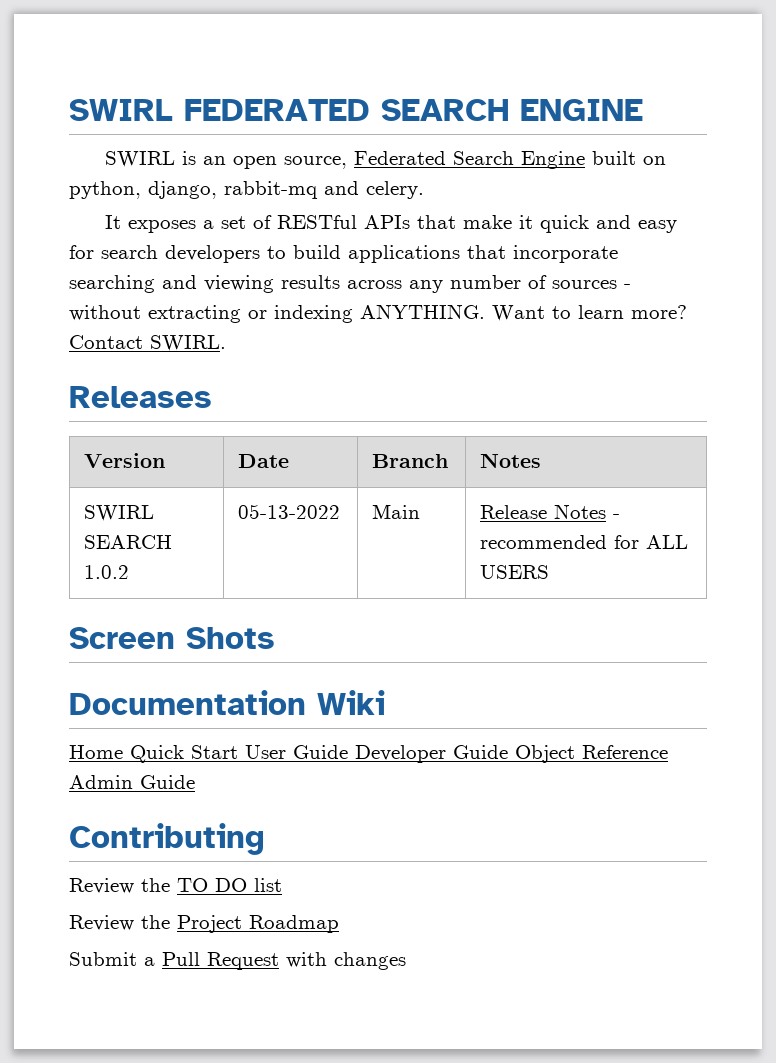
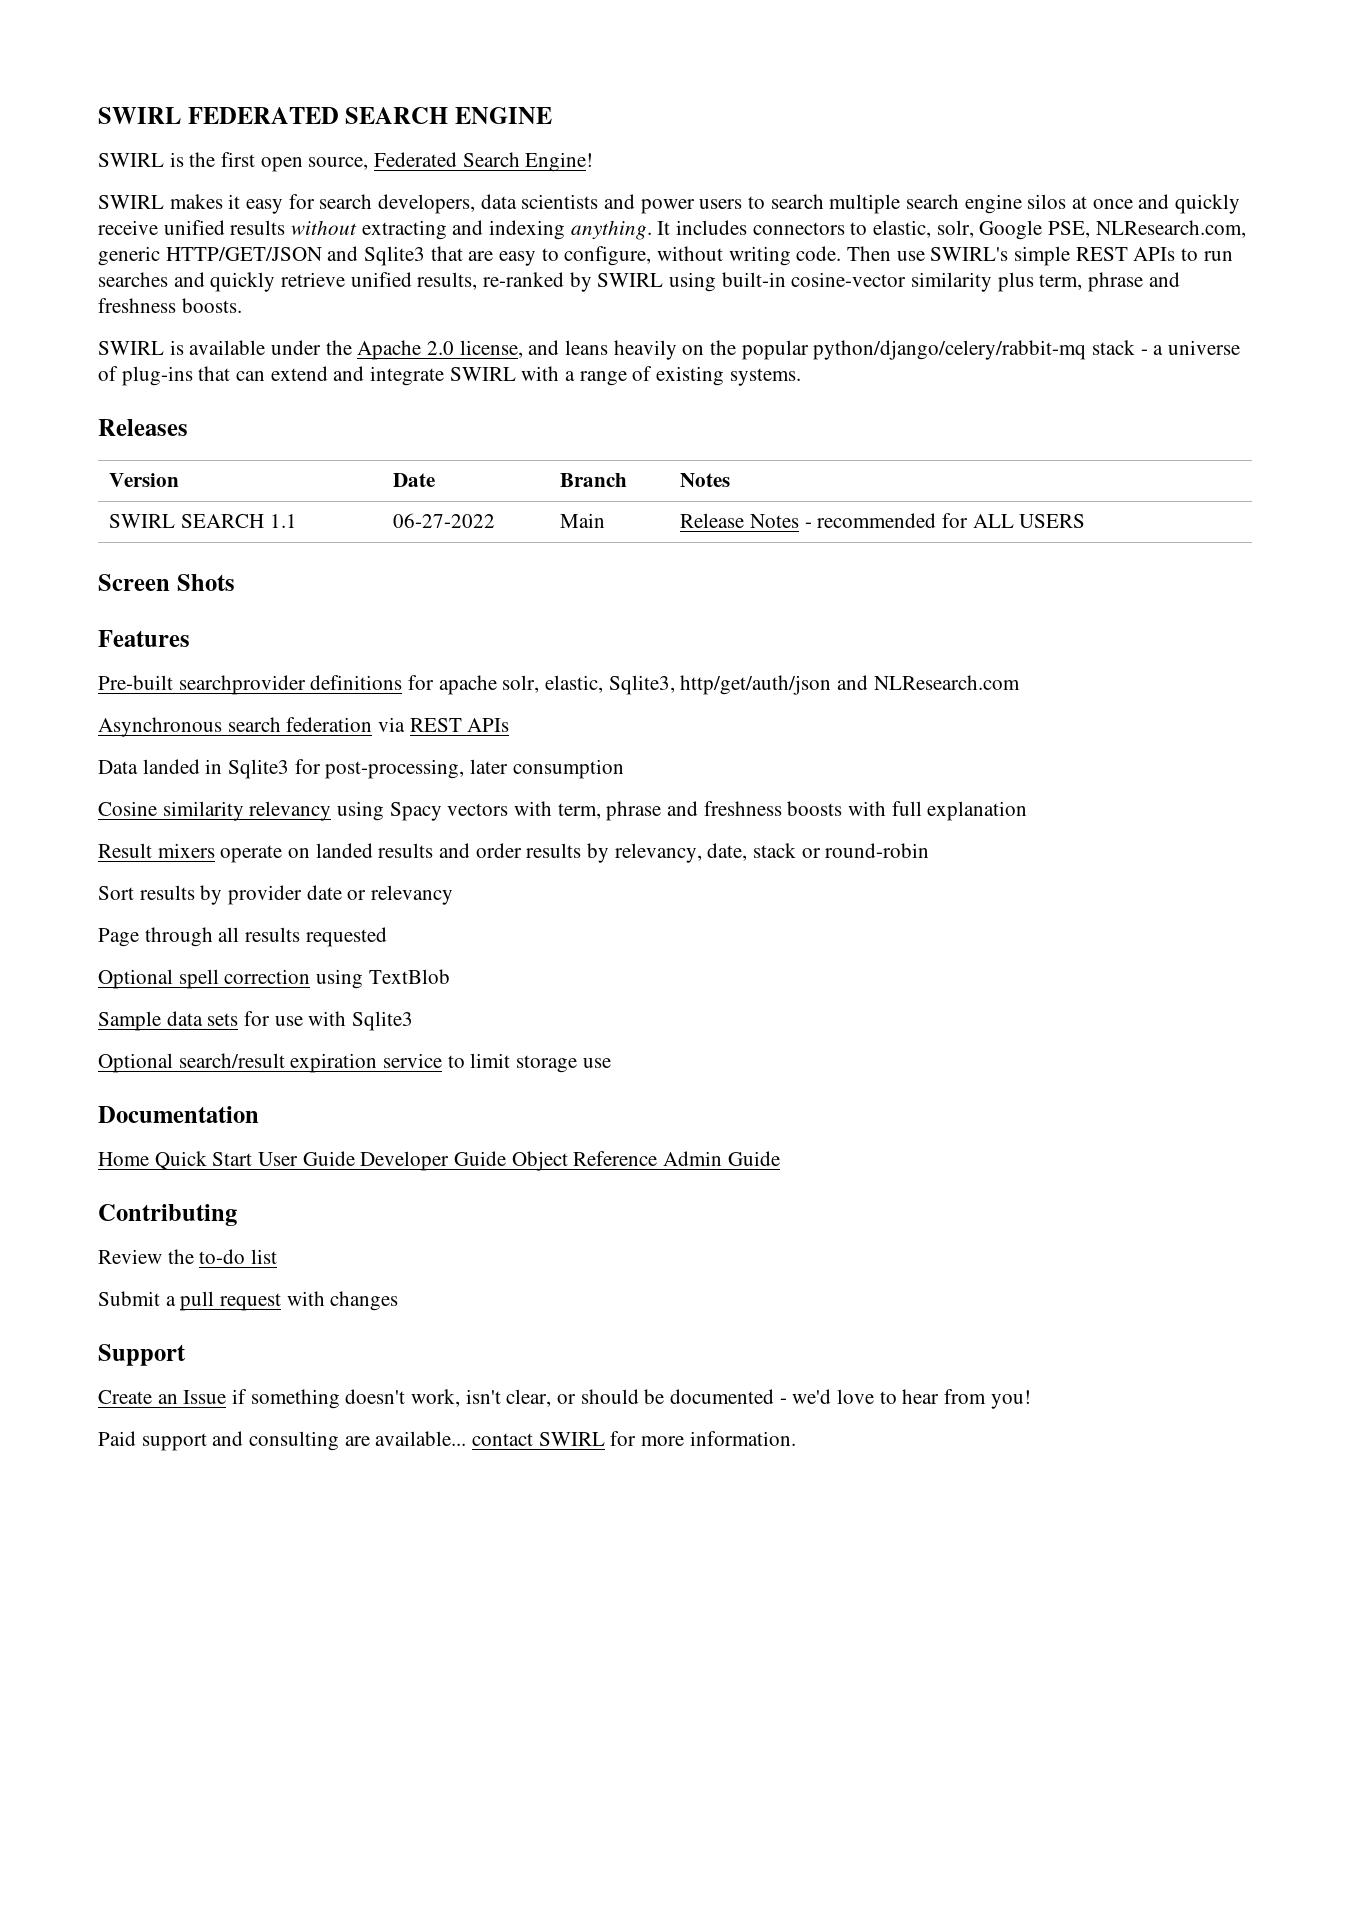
[203,156,227,165] an -> [189,152,256,167] the first
[521,151,667,169] [69,181,424,199] [105,215,678,233] [69,245,618,263] [69,275,631,293] [69,304,687,323] [69,335,226,351] Engine built on python, django, rabbit-mq and celery. // It exposes a set of RESTful APIs that make it quick and easy for search developers to build applications that incorporate searching and viewing results across any number of sources - without extracting or indexing ANYTHING. Want to learn more? Contact SWIRL. -> [525,152,594,172] [98,194,1241,214] [98,220,1246,240] [98,246,1233,266] [98,272,1180,292] [98,298,242,313] [98,340,1241,360] [98,366,801,386] Engine! // SWIRL makes it easy for search developers, data scientists and power users to search multiple search engine silos at once and quickly receive unified results without extracting and indexing anything. It includes connectors to elastic, solr, Google PSE, NLResearch.com, generic HTTP/GET/JSON and Sqlite3 that are easy to configure, without writing code. Then use SWIRL's simple REST APIs to run searches and quickly retrieve unified results, re-ranked by SWIRL using built-in cosine-vector similarity plus term, phrase and freshness boosts. // SWIRL is available under the Apache 2.0 license, and leans heavily on the popular python/django/celery/rabbit-mq stack - a universe of plug-ins that can extend and integrate SWIRL with a range of existing systems.
[84,565,130,579] [238,504,341,519] 1.0.2 | 05-13-2022 -> [269,514,297,528] [393,513,496,528] 1.1 | 06-27-2022
(275, 638) none -> [98,630,190,647] [98,675,1020,695] [98,717,510,737] [98,759,624,779] [98,801,1028,821] [98,843,930,863] [98,885,454,905] [98,927,387,947] [98,969,450,989] [98,1011,414,1031] [98,1053,611,1073] // Features // Pre-built searchprovider definitions for apache solr, elastic, Sqlite3, http/get/auth/json and NLResearch.com // Asynchronous search federation via REST APIs // Data landed in Sqlite3 for post-processing, later consumption // Cosine similarity relevancy using Spacy vectors with term, phrase and freshness boosts with full explanation // Result mixers operate on landed results and order results by relevancy, date, stack or round-robin // Sort results by provider date or relevancy // Page through all results requested // Optional spell correction using TextBlob // Sample data sets for use with Sqlite3 // Optional search/result expiration service to limit storage use
[317,690,385,715] Wiki -> (259, 1114) none
[177,878,247,892] TO DO -> [199,1249,246,1264] to-do
[69,915,339,933] // Review the Project Roadmap -> (278, 1256) none
[162,952,279,970] Pull Request -> [180,1291,282,1311] pull request
(406, 961) none -> [98,1344,186,1366] [98,1389,1031,1409] [98,1431,796,1451] // Support // Create an Issue if something doesn't work, isn't clear, or should be documented - we'd love to hear from you! // Paid support and consulting are available... contact SWIRL for more information.

